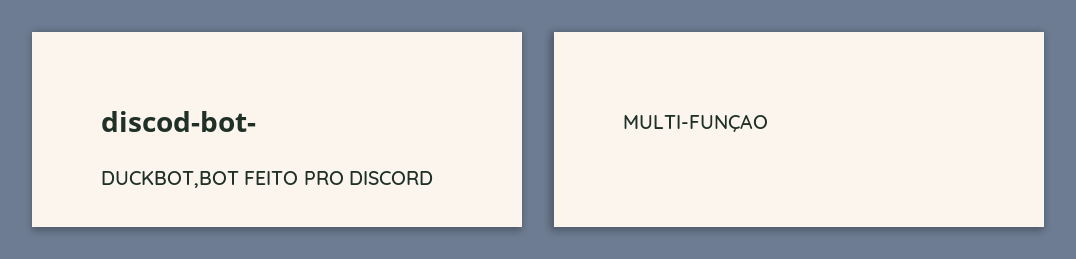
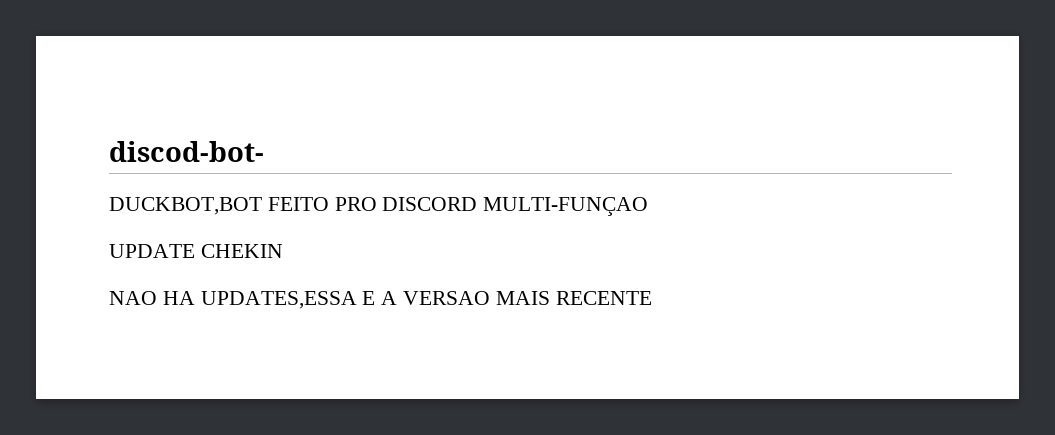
(768, 123) none -> [109,244,283,258] [109,291,652,309] // UPDATE CHEKIN // NAO HA UPDATES,ESSA E A VERSAO MAIS RECENTE

